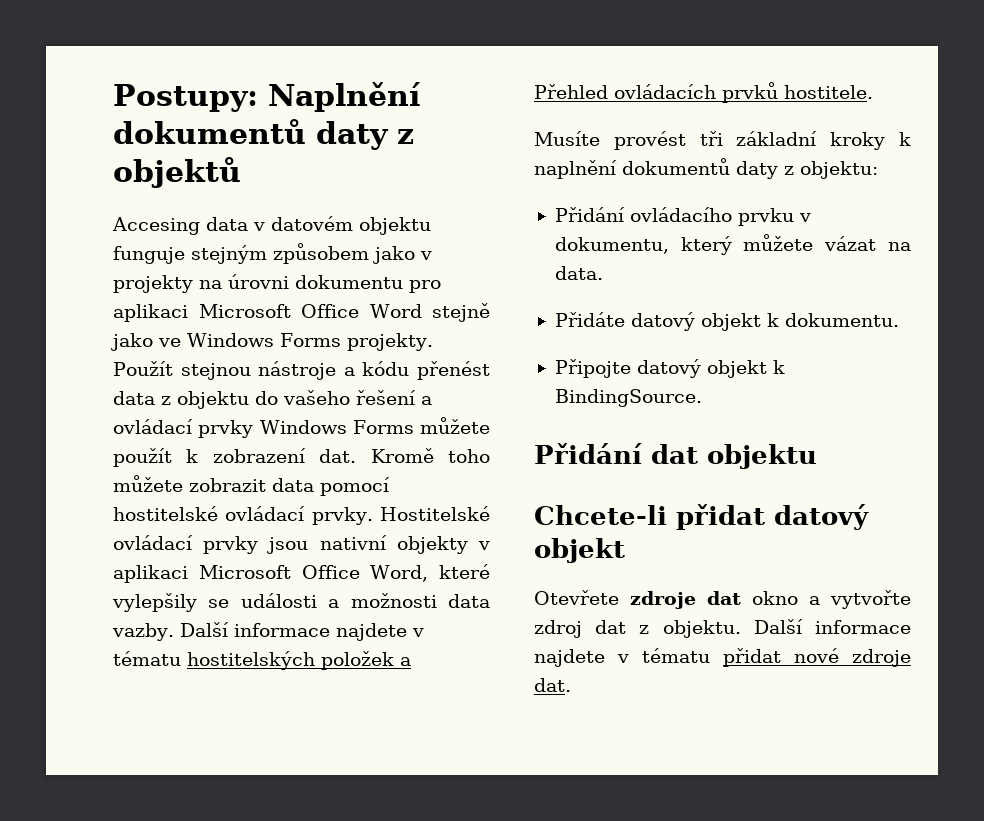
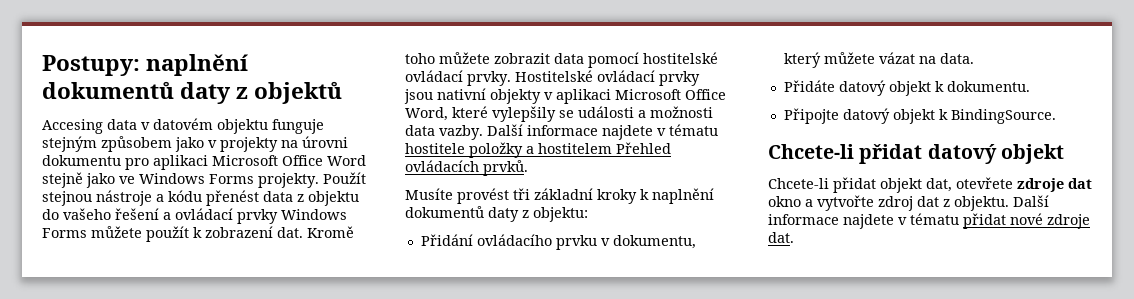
[267,82,421,112] Naplnění -> [146,54,249,76] naplnění
[187,651,411,670] [534,82,873,103] hostitelských položek a Přehled ovládacích prvků hostitele. -> [405,142,671,158] [405,160,528,176] hostitele položky a hostitelem Přehled ovládacích prvků.
[534,443,817,469] // Přidání dat objektu -> (1056, 116) none
[534,590,619,605] Otevřete -> [768,177,1013,193] Chcete-li přidat objekt dat, otevřete

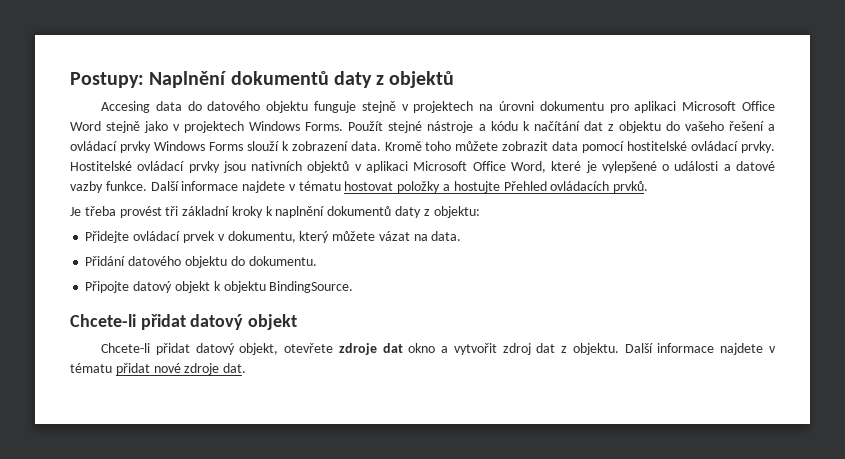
[146,54,249,76] naplnění -> [149,71,227,88] Naplnění
[141,118,324,134] [42,136,278,152] v datovém objektu funguje stejným způsobem jako v projekty -> [187,101,474,113] do datového objektu funguje stejně v projektech
[119,172,366,188] [42,190,293,206] ve Windows Forms projekty. Použít stejnou nástroje a kódu přenést data -> [173,121,603,133] v projektech Windows Forms. Použít stejné nástroje a kódu k načítání dat
[91,226,189,242] můžete použít -> [246,141,279,151] slouží
[277,227,303,238] dat. -> [350,141,381,151] data.
[437,88,541,104] nativní objekty -> [251,161,350,173] nativních objektů
[492,106,713,122] [405,124,718,140] [405,143,465,154] vylepšily se události a možnosti data vazby. Další informace najdete v tématu hostitele -> [585,161,775,173] [70,181,394,193] je vylepšené o události a datové vazby funkce. Další informace najdete v tématu hostovat
[538,143,612,154] hostitelem -> [453,181,500,193] hostujte
[405,188,453,200] Musíte -> [70,206,116,216] Je třeba
[420,234,597,250] Přidání ovládacího prvku -> [85,231,215,243] Přidejte ovládací prvek
[783,80,944,96] Přidáte datový objekt k -> [85,256,245,268] Přidání datového objektu do
(948, 114) none -> [223,281,266,293] objektu
[880,178,952,193] objekt dat, -> [195,343,279,355] datový objekt,
[817,195,874,211] vytvořte -> [453,343,497,355] vytvořit

